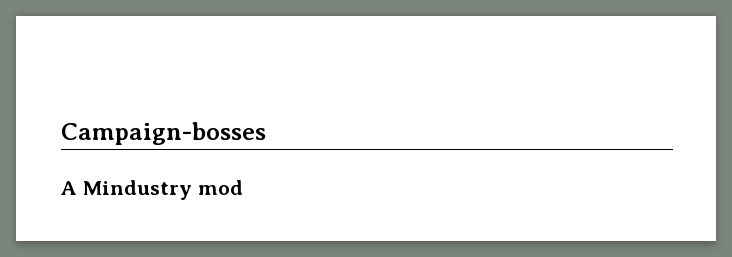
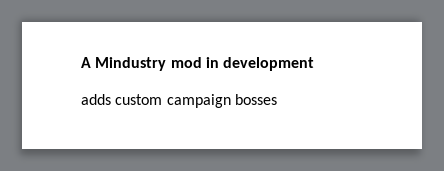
[61,122,266,145] Campaign-bosses // -> (81, 62) none
(243, 187) none -> [205,57,315,71] [81,94,277,108] in development // adds custom campaign bosses

